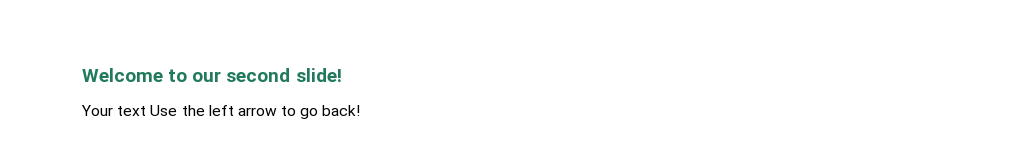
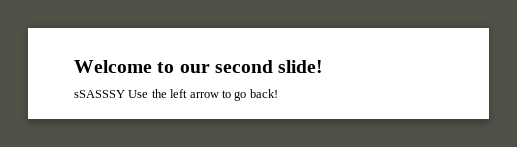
[81,105,147,116] Your text -> [74,90,125,98] sSASSSY

